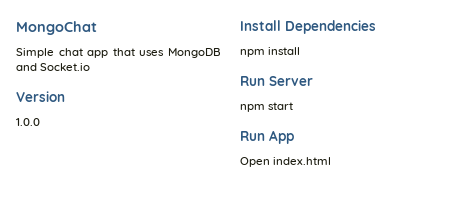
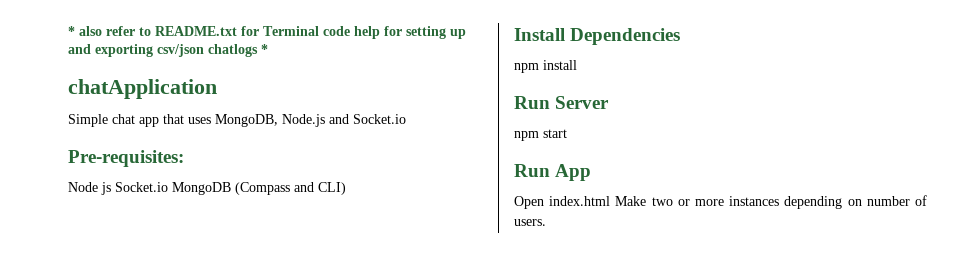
[16,21,97,35] MongoChat -> [68,26,466,39] [68,44,268,57] [68,79,217,99] * also refer to README.txt for Terminal code help for setting up and exporting csv/json chatlogs * // chatApplication
[167,48,221,58] MongoDB -> [215,114,325,127] MongoDB, Node.js
[16,91,65,102] [16,118,40,126] Version // 1.0.0 -> [68,150,184,167] [68,182,346,195] Pre-requisites: // Node js Socket.io MongoDB (Compass and CLI)
(332, 161) none -> [615,195,927,209] [514,219,546,226] Make two or more instances depending on number of users.

